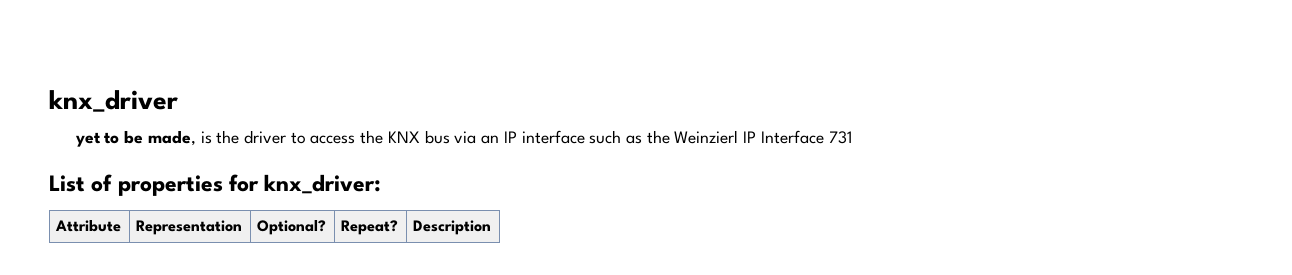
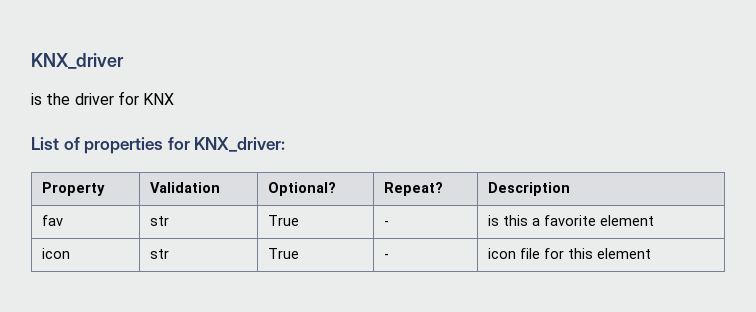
[49,90,178,112] [74,130,852,147] knx_driver // yet to be made, is the driver to access the KNX bus via an IP interface such as the Weinzierl IP Interface 731 -> [31,53,124,69] [31,91,175,105] KNX_driver // is the driver for KNX
[264,174,382,194] [55,220,122,232] [136,220,243,235] knx_driver: // Attribute | Representation -> [194,137,286,152] [41,182,105,196] [149,182,220,193] KNX_driver: // Property | Validation
(492, 227) none -> [41,215,63,226] [149,216,169,226] [267,215,299,226] [383,221,389,226] [487,215,654,226] [41,248,70,259] [149,249,169,259] [267,248,299,259] [383,254,389,259] [487,248,651,259] // fav | str | True | - | is this a favorite element // icon | str | True | - | icon file for this element

